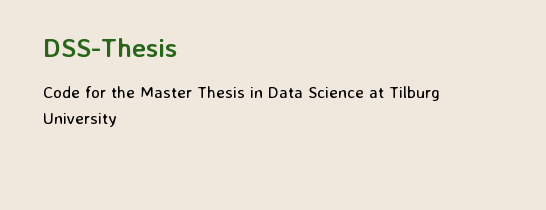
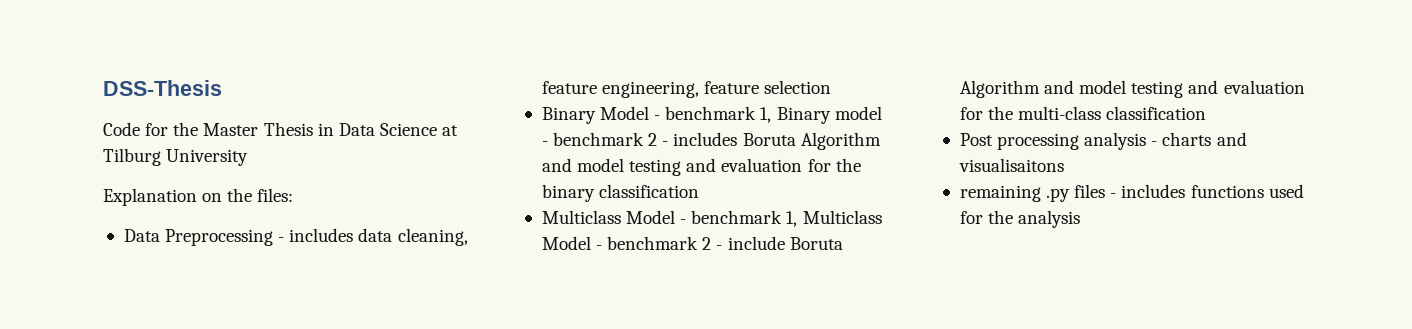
(117, 120) none -> [103,188,294,206] [123,228,468,246] [541,80,832,98] [541,106,882,124] [541,132,881,150] [541,158,861,176] [541,184,700,202] [541,210,882,227] [541,236,843,250] [959,80,1305,98] [959,106,1207,120] [959,132,1247,150] [958,158,1064,172] [959,184,1304,202] [959,210,1081,228] // Explanation on the files: // Data Preprocessing - includes data cleaning, feature engineering, feature selection // Binary Model - benchmark 1, Binary model - benchmark 2 - includes Boruta Algorithm and model testing and evaluation for the binary classification // Multiclass Model - benchmark 1, Multiclass Model - benchmark 2 - include Boruta Algorithm and model testing and evaluation for the multi-class classification // Post processing analysis - charts and visualisaitons // remaining .py files - includes functions used for the analysis

